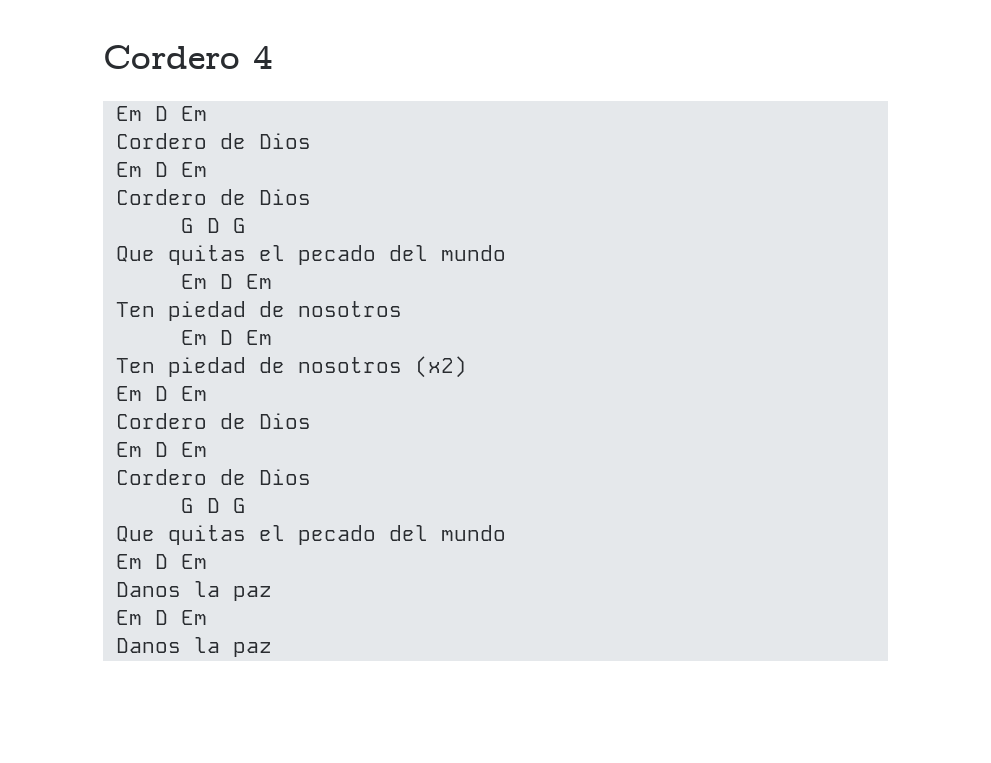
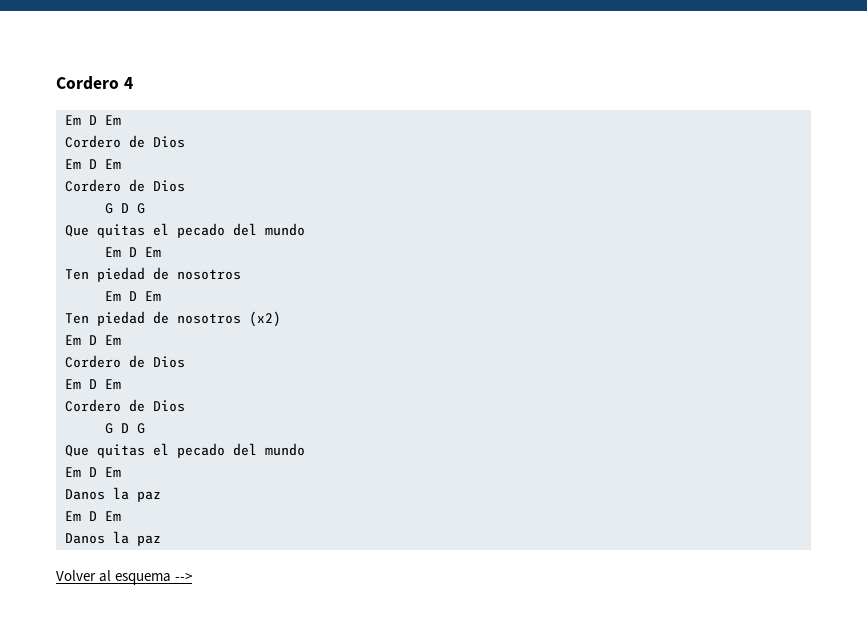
(272, 649) none -> [56,570,193,585] // Volver al esquema -->

